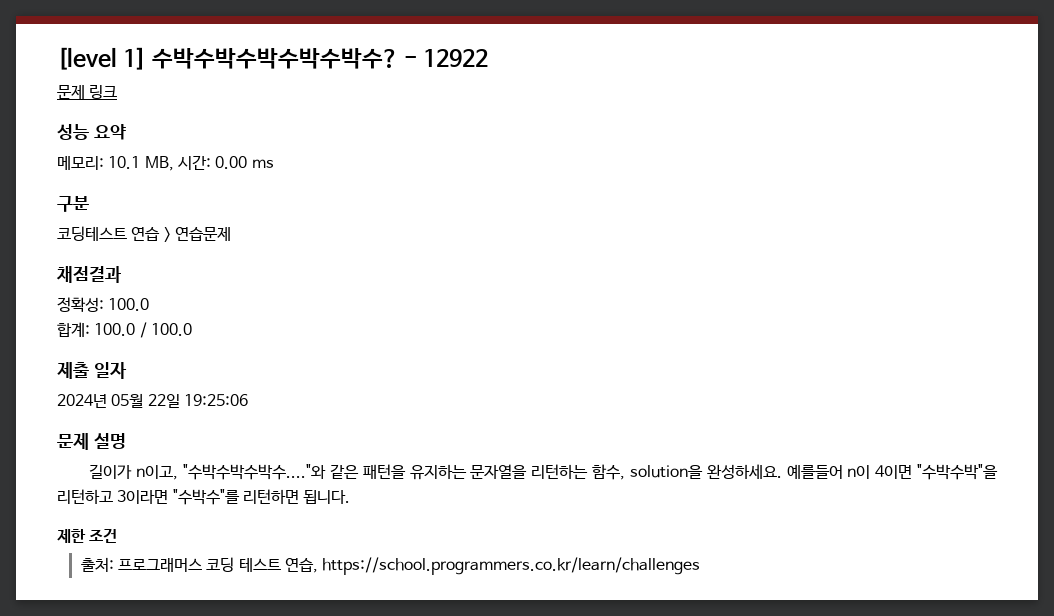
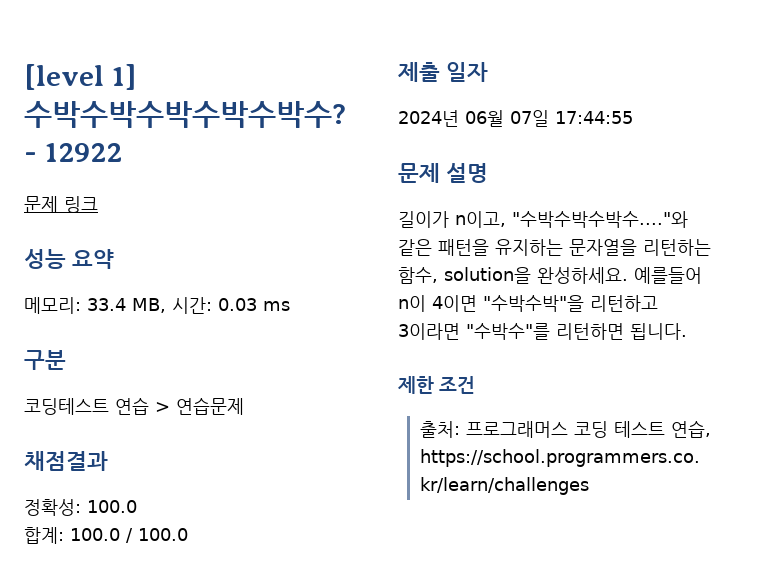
[108,156,141,169] 10.1 -> [87,298,126,311] 33.4
[215,156,248,169] 0.00 -> [218,298,257,311] 0.03
[111,393,248,408] 05월 22일 19:25:06 -> [465,110,633,127] 06월 07일 17:44:55

